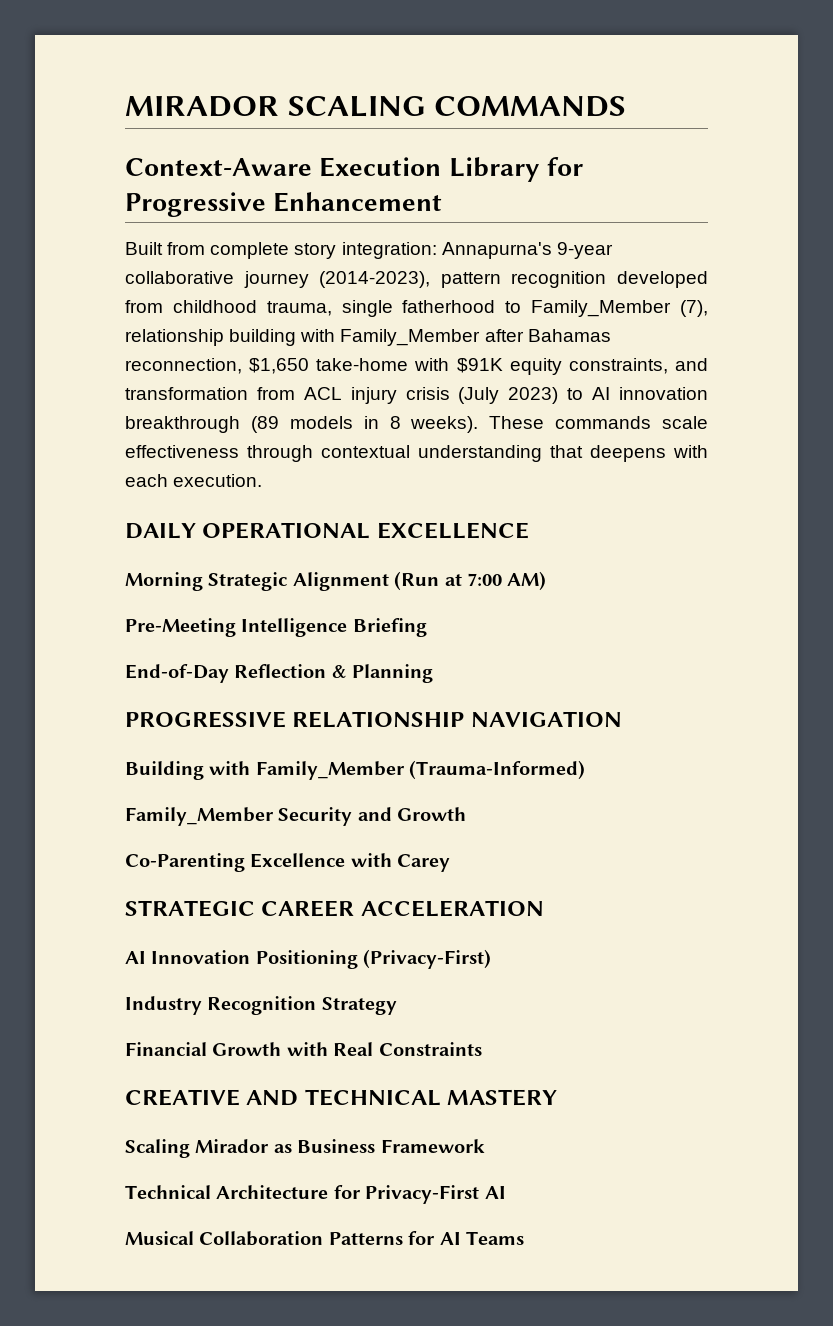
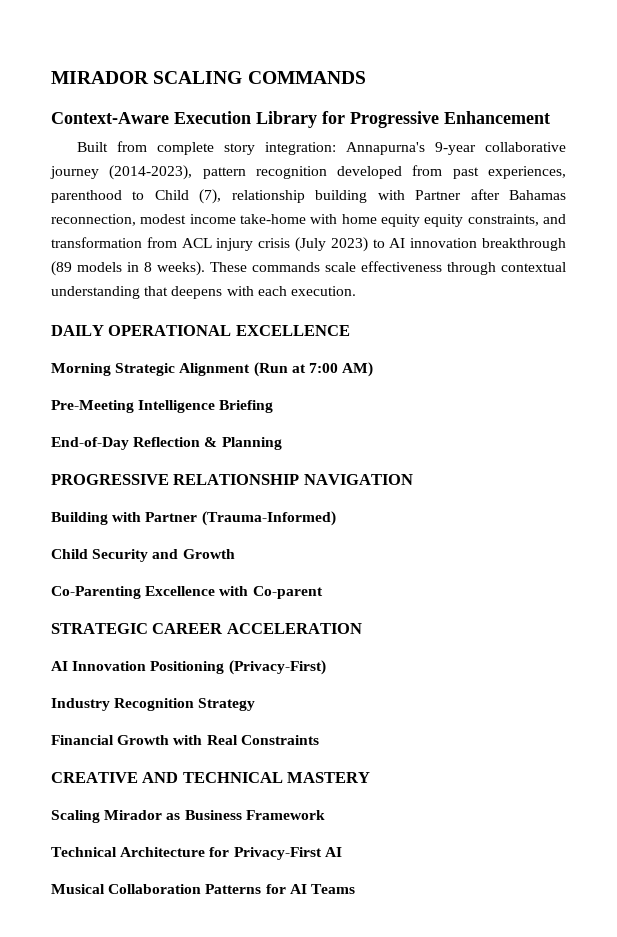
[172,300,672,317] childhood trauma, single fatherhood to Family_Member -> [452,166,566,179] [51,190,189,203] past experiences, parenthood to Child
[340,329,481,346] Family_Member -> [415,190,462,200] Partner
[249,358,503,374] $1,650 take-home with $91K -> [140,214,420,227] modest income take-home with home equity
[255,761,405,780] Family_Member -> [145,512,198,522] Partner
[125,807,274,826] Family_Member -> [51,549,88,559] Child
[397,854,451,872] Carey -> [252,586,323,599] Co-parent

